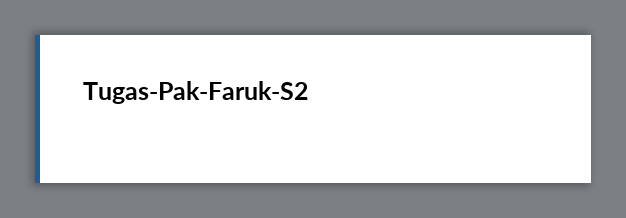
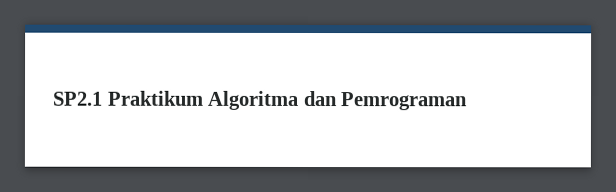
[83,81,309,104] Tugas-Pak-Faruk-S2 -> [52,90,469,111] SP2.1 Praktikum Algoritma dan Pemrograman

